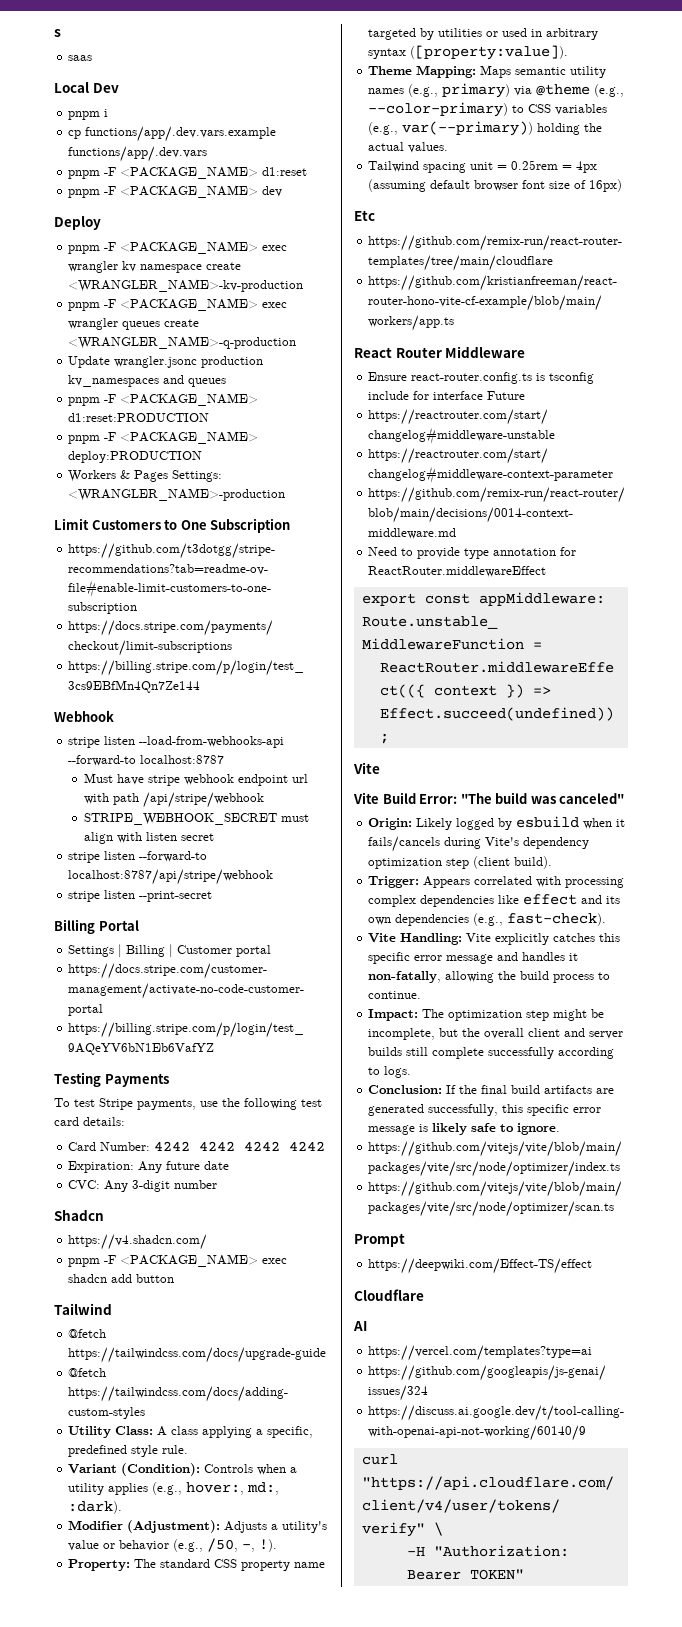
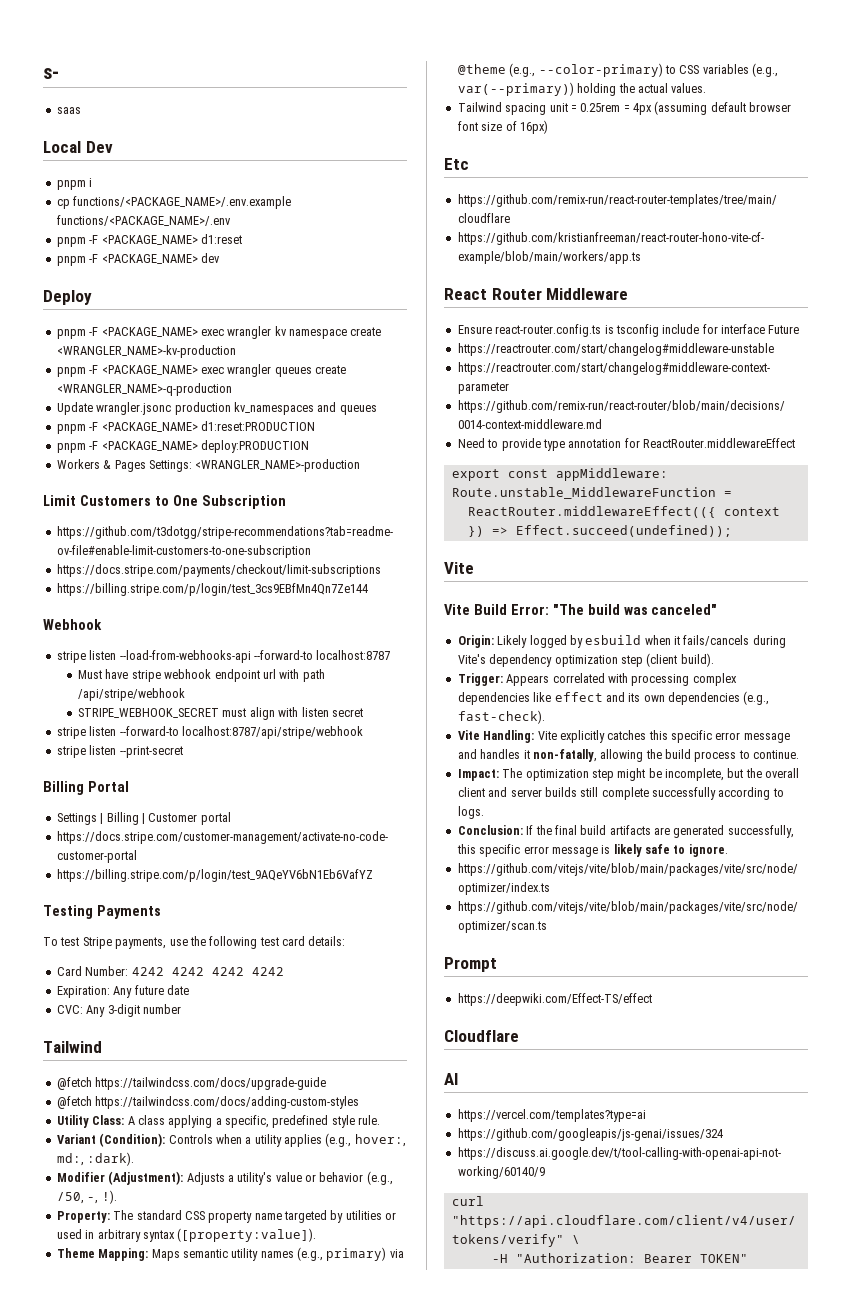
[54,29,61,37] s -> [43,68,59,79] s-
[85,126,277,142] [68,146,208,162] functions/app/.dev.vars.example functions/app/.dev.vars -> [73,196,292,209] [56,215,231,226] functions/<PACKAGE_NAME>/.env.example functions/<PACKAGE_NAME>/.env
[54,1209,104,1221] [68,1234,208,1250] [68,1254,288,1267] [68,1274,175,1283] // Shadcn // https://v4.shadcn.com/ // pnpm -F <PACKAGE_NAME> exec shadcn add button -> (181, 1009) none

